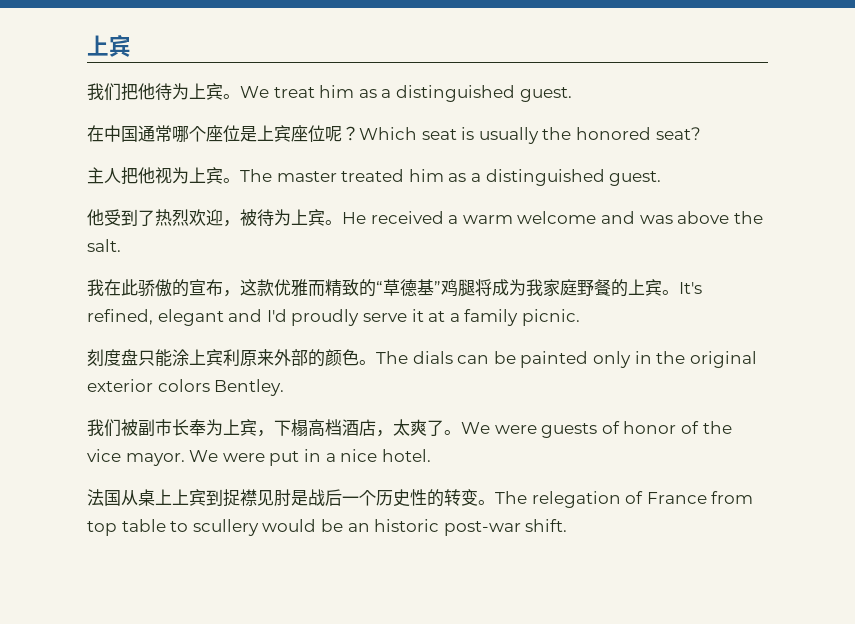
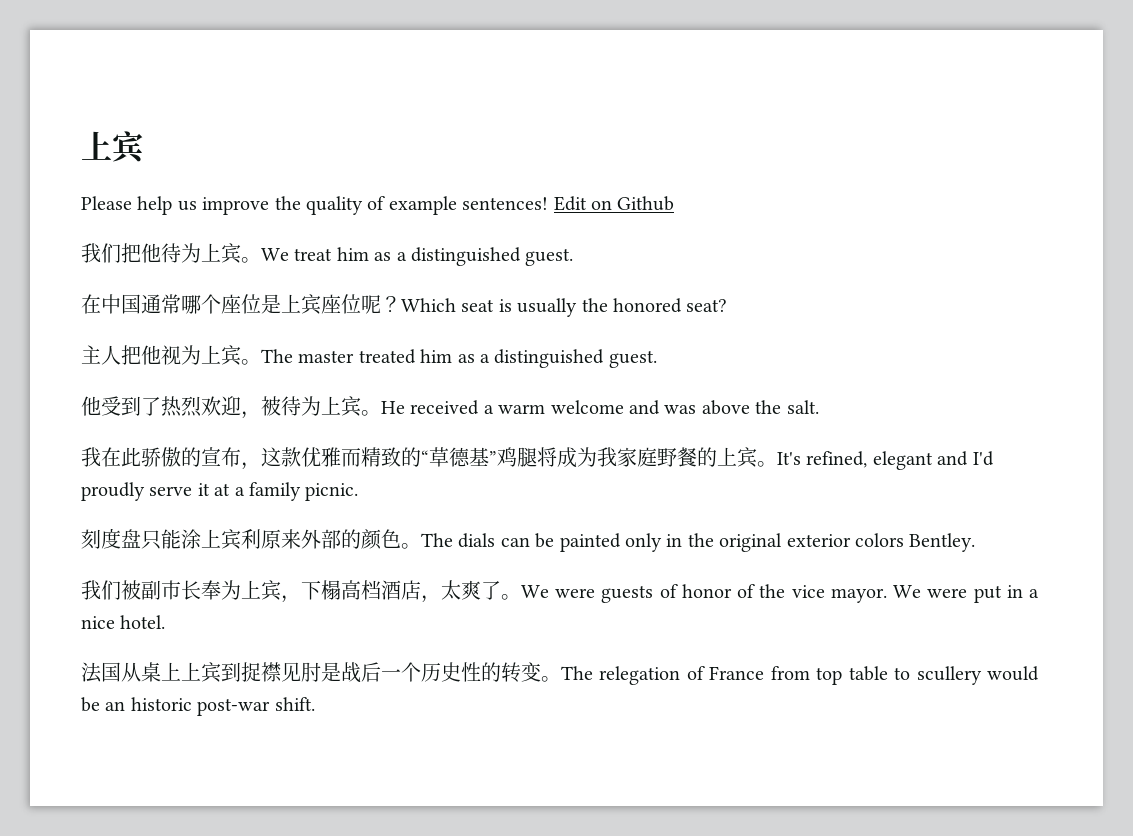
[87,35,131,57] 上宾 -> [81,130,143,163] [81,196,675,215] 上宾 // Please help us improve the quality of example sentences! Edit on Github

